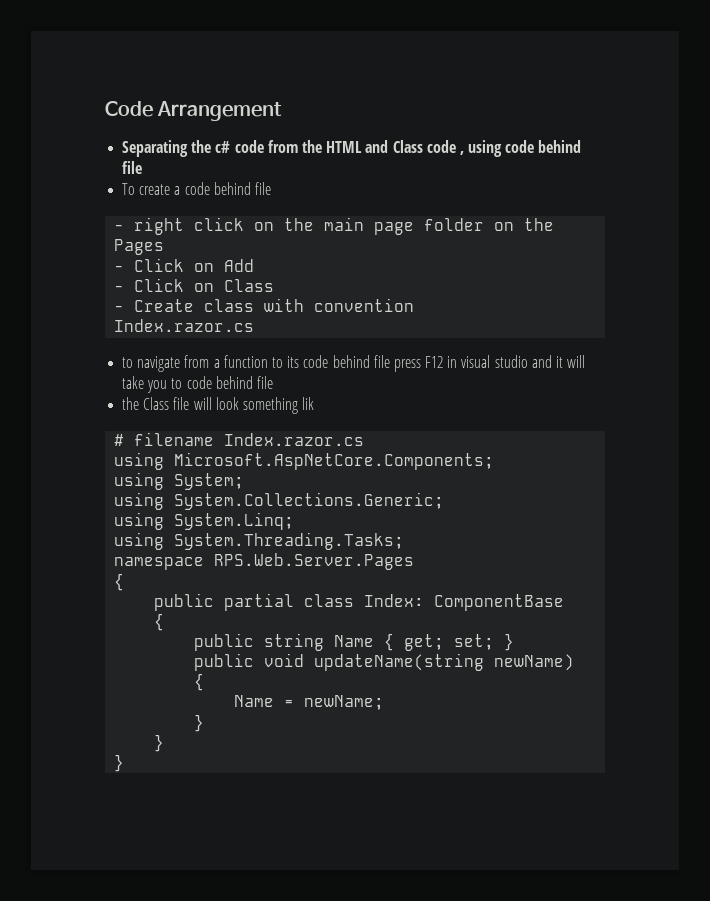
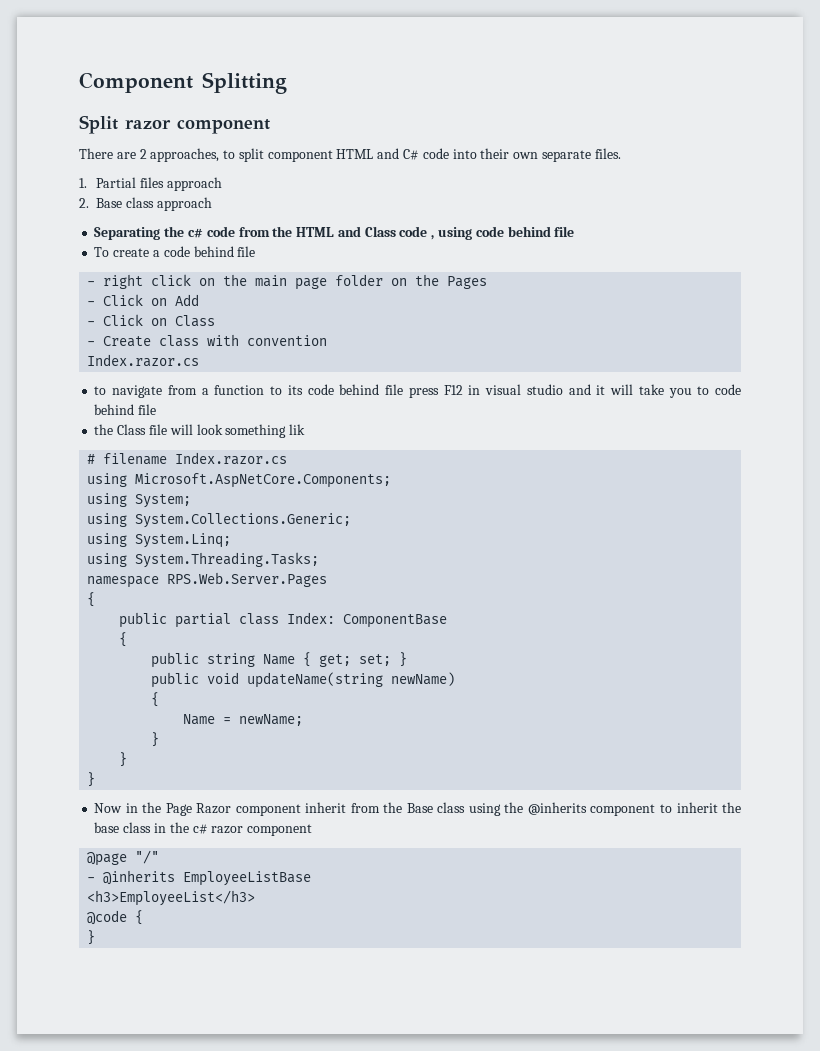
[105,101,283,121] Code Arrangement -> [79,72,287,94] [79,115,270,134] [79,148,621,162] [79,177,222,191] [79,197,212,211] Component Splitting // Split razor component // There are 2 approaches, to split component HTML and C# code into their own separate files. // 1. Partial files approach // 2. Base class approach
(125, 763) none -> [94,802,741,816] [94,822,313,836] [87,850,160,866] [87,870,312,886] [87,890,256,906] [87,910,144,925] [87,930,96,945] // Now in the Page Razor component inherit from the Base class using the @inherits component to inherit the base class in the c# razor component // @page "/" // - @inherits EmployeeListBase // <h3>EmployeeList</h3> // @code { // }

